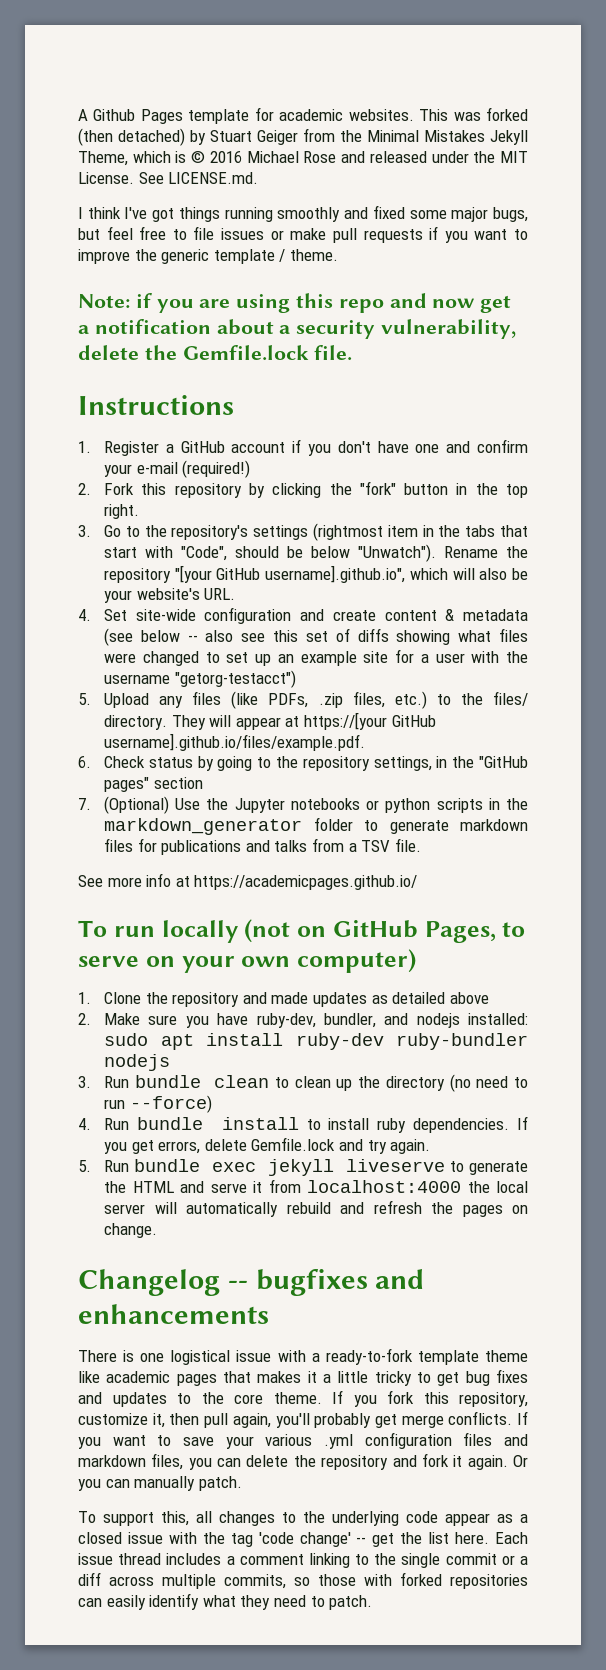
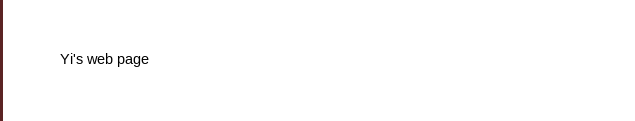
[78,107,528,124] [78,128,528,146] [78,150,528,166] [78,172,259,184] [78,205,529,222] [78,226,529,243] [78,249,338,264] [78,293,512,313] [78,319,517,339] [78,345,353,361] [78,395,234,415] [78,439,528,456] [103,460,251,478] [78,481,528,498] [103,504,139,519] [78,523,528,541] [103,544,528,562] [103,565,529,583] [103,588,236,603] [78,607,529,624] [103,628,528,646] [103,649,528,666] [103,670,296,688] [78,691,528,709] [103,712,436,730] [103,733,365,751] [78,756,528,771] [103,777,203,792] [78,796,528,814] [103,817,528,835] [103,838,421,855] [78,873,418,890] [78,919,526,943] [78,949,416,973] [78,992,489,1007] [78,1013,528,1028] [103,1033,528,1050] [103,1054,170,1071] [78,1074,528,1092] [103,1095,212,1113] [78,1116,528,1133] [103,1137,431,1154] [78,1159,528,1176] [103,1179,528,1193] [103,1200,528,1217] [103,1223,157,1238] [78,1269,425,1296] [78,1304,269,1324] [78,1348,528,1365] [78,1369,528,1386] [78,1390,528,1407] [78,1411,528,1428] [78,1432,528,1449] [78,1453,529,1470] [78,1476,242,1491] [78,1511,528,1526] [78,1532,528,1547] [78,1553,528,1568] [78,1572,528,1589] [78,1593,373,1610] A Github Pages template for academic websites. This was forked (then detached) by Stuart Geiger from the Minimal Mistakes Jekyll Theme, which is © 2016 Michael Rose and released under the MIT License. See LICENSE.md. // I think I've got things running smoothly and fixed some major bugs, but feel free to file issues or make pull requests if you want to improve the generic template / theme. // Note: if you are using this repo and now get a notification about a security vulnerability, delete the Gemfile.lock file. // Instructions // 1. Register a GitHub account if you don't have one and confirm your e-mail (required!) // 2. Fork this repository by clicking the "fork" button in the top right. // 3. Go to the repository's settings (rightmost item in the tabs that start with "Code", should be below "Unwatch"). Rename the repository "[your GitHub username].github.io", which will also be your website's URL. // 4. Set site-wide configuration and create content & metadata (see below -- also see this set of diffs showing what files were changed to set up an example site for a user with the username "getorg-testacct") // 5. Upload any files (like PDFs, .zip files, etc.) to the files/ directory. They will appear at https://[your GitHub username].github.io/files/example.pdf. // 6. Check status by going to the repository settings, in the "GitHub pages" section // 7. (Optional) Use the Jupyter notebooks or python scripts in the markdown_generator folder to generate markdown files for publications and talks from a TSV file. // See more info at https://academicpages.github.io/ // To run locally (not on GitHub Pages, to serve on your own computer) // 1. Clone the repository and made updates as detailed above // 2. Make sure you have ruby-dev, bundler, and nodejs installed: sudo apt install ruby-dev ruby-bundler nodejs // 3. Run bundle clean to clean up the directory (no need to run --force) // 4. Run bundle install to install ruby dependencies. If you get errors, delete Gemfile.lock and try again. // 5. Run bundle exec jekyll liveserve to generate the HTML and serve it from localhost:4000 the local server will automatically rebuild and refresh the pages on change. // Changelog -- bugfixes and enhancements // There is one logistical issue with a ready-to-fork template theme like academic pages that makes it a little tricky to get bug fixes and updates to the core theme. If you fork this repository, customize it, then pull again, you'll probably get merge conflicts. If you want to save your various .yml configuration files and markdown files, you can delete the repository and fork it again. Or you can manually patch. // To support this, all changes to the underlying code appear as a closed issue with the tag 'code change' -- get the list here. Each issue thread includes a comment linking to the single commit or a diff across multiple commits, so those with forked repositories can easily identify what they need to patch. -> [60,53,149,67] Yi's web page

